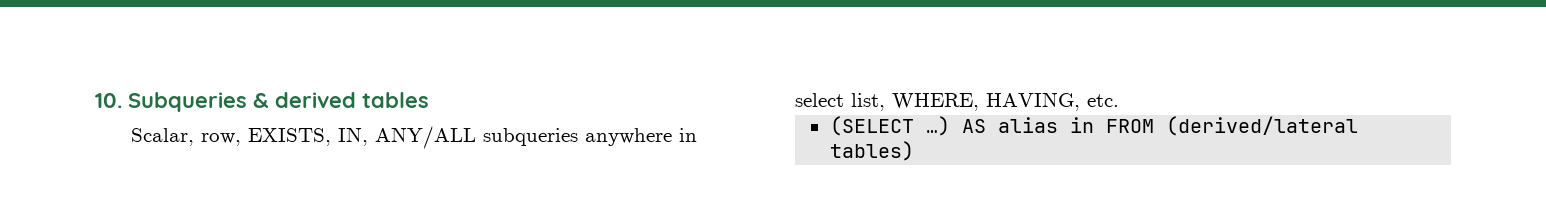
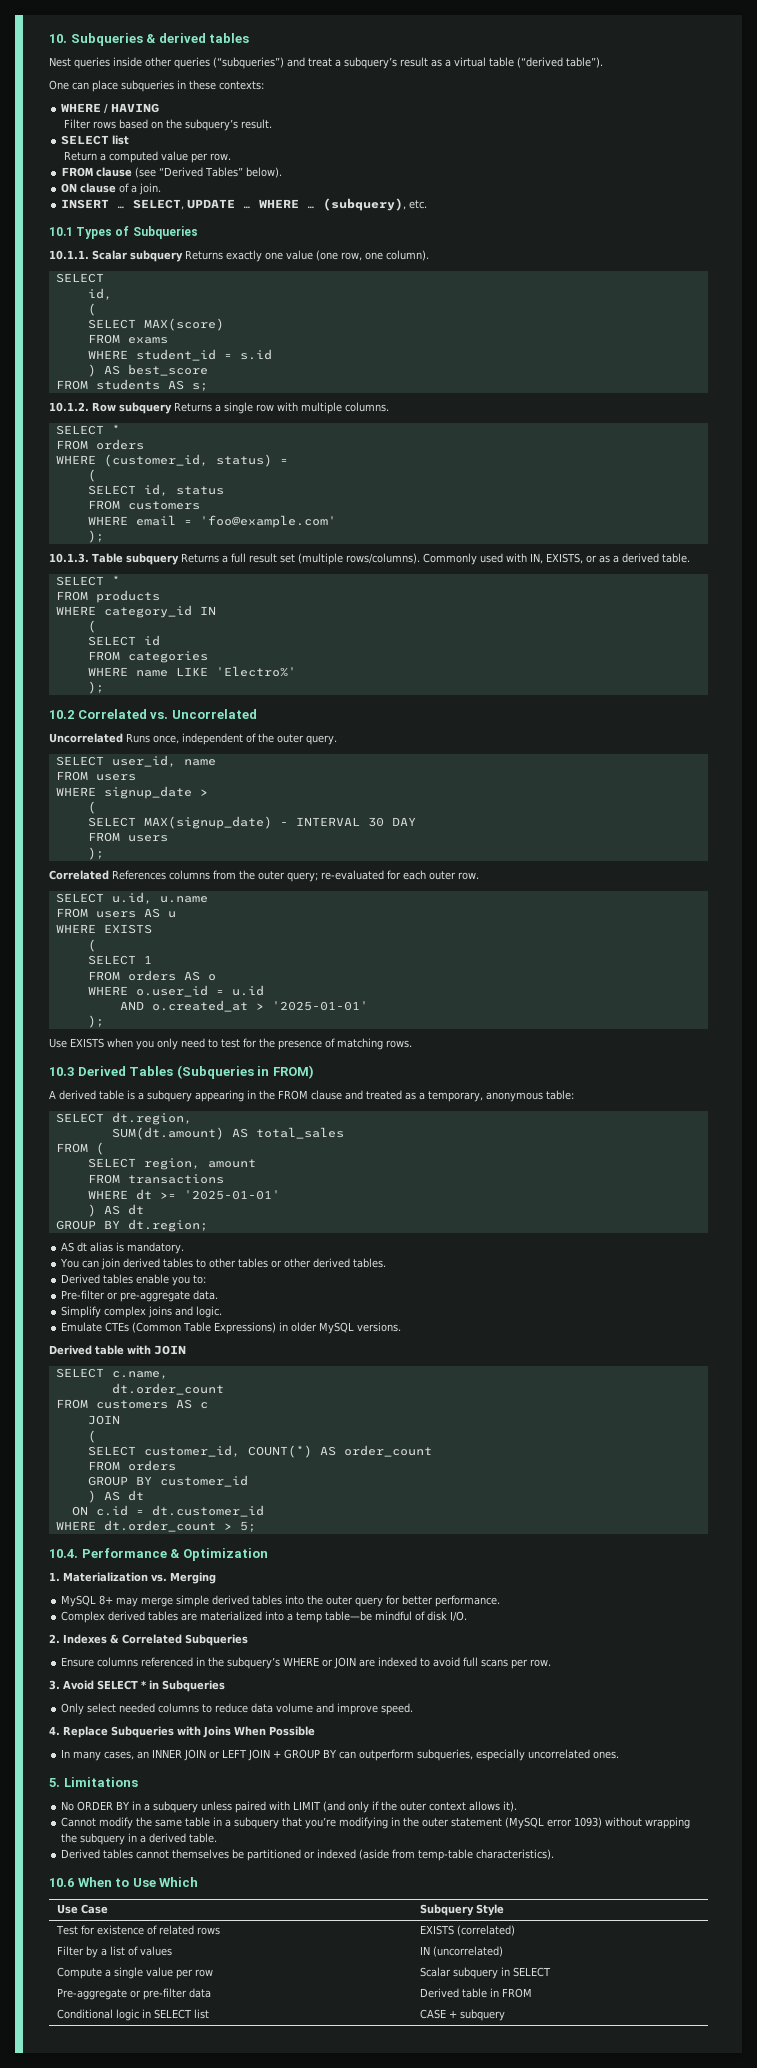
[131,126,698,149] [795,92,1119,111] [829,116,1358,136] [829,141,914,161] Scalar, row, EXISTS, IN, ANY/ALL subqueries anywhere in select list, WHERE, HAVING, etc. // (SELECT …) AS alias in FROM (derived/lateral tables) -> [49,57,603,69] [49,80,264,92] [61,103,160,114] [63,119,272,131] [61,135,130,145] [63,151,231,163] [61,167,283,178] [61,183,162,195] [61,198,428,211] [49,226,198,239] [49,250,429,262] [55,273,104,283] [87,288,112,300] [87,303,96,316] [87,318,224,331] [87,334,168,344] [87,349,272,361] [87,364,208,377] [55,379,208,391] [49,402,389,414] [55,424,120,435] [55,439,144,450] [55,454,288,467] [87,469,96,482] [87,484,224,496] [87,500,200,510] [87,515,336,528] [87,530,104,543] [49,553,690,565] [55,575,120,586] [55,590,160,603] [55,605,216,618] [87,620,96,633] [87,635,160,646] [87,651,208,663] [87,666,296,677] [87,681,104,694] [49,709,257,719] [49,733,337,745] [55,755,216,767] [55,771,136,781] [55,786,208,799] [87,801,96,814] [87,816,416,829] [87,832,168,842] [87,847,104,860] [49,870,479,882] [55,892,208,904] [55,908,176,918] [55,924,152,934] [87,939,96,952] [87,955,152,965] [87,970,216,981] [87,985,264,997] [119,1000,368,1012] [87,1015,104,1028] [49,1038,412,1050] [49,1065,314,1079] [49,1090,574,1102] [55,1112,192,1125] [111,1127,344,1140] [55,1142,104,1155] [87,1158,256,1170] [87,1174,224,1184] [87,1189,280,1200] [87,1204,144,1217] [55,1219,208,1232] [61,1242,185,1254] [60,1258,387,1270] [61,1274,207,1286] [61,1290,219,1302] [61,1306,223,1318] [61,1322,402,1334] [49,1345,186,1355] [55,1368,168,1379] [111,1383,224,1395] [55,1399,208,1409] [87,1415,120,1425] [87,1430,96,1443] [87,1445,432,1458] [87,1460,176,1471] [87,1475,248,1487] [87,1490,144,1503] [71,1505,264,1517] [55,1520,256,1532] [49,1548,268,1561] [49,1572,216,1584] [61,1595,501,1607] [61,1611,468,1623] [49,1634,248,1646] [61,1657,552,1669] [49,1680,225,1692] [61,1703,414,1715] [49,1726,315,1738] [61,1749,620,1761] [49,1777,138,1787] [61,1801,518,1813] [61,1817,691,1829] [61,1833,218,1845] [61,1849,555,1861] [49,1877,199,1887] [56,1904,108,1914] [419,1904,504,1916] [55,1925,220,1935] [419,1925,515,1936] [56,1946,172,1958] [419,1946,503,1957] [56,1967,213,1979] [419,1967,551,1979] [56,1988,211,2000] [419,1988,532,1998] [56,2009,209,2021] [419,2009,505,2021] Nest queries inside other queries (“subqueries”) and treat a subquery’s result as a virtual table (“derived table”). // One can place subqueries in these contexts: // WHERE / HAVING // Filter rows based on the subquery’s result. // SELECT list // Return a computed value per row. // FROM clause (see “Derived Tables” below). // ON clause of a join. // INSERT … SELECT, UPDATE … WHERE … (subquery), etc. // 10.1 Types of Subqueries // 10.1.1. Scalar subquery Returns exactly one value (one row, one column). // SELECT // id, // ( // SELECT MAX(score) // FROM exams // WHERE student_id = s.id // ) AS best_score // FROM students AS s; // 10.1.2. Row subquery Returns a single row with multiple columns. // SELECT * // FROM orders // WHERE (customer_id, status) = // ( // SELECT id, status // FROM customers // WHERE email = 'foo@example.com' // ); // 10.1.3. Table subquery Returns a full result set (multiple rows/columns). Commonly used with IN, EXISTS, or as a derived table. // SELECT * // FROM products // WHERE category_id IN // ( // SELECT id // FROM categories // WHERE name LIKE 'Electro%' // ); // 10.2 Correlated vs. Uncorrelated // Uncorrelated Runs once, independent of the outer query. // SELECT user_id, name // FROM users // WHERE signup_date > // ( // SELECT MAX(signup_date) - INTERVAL 30 DAY // FROM users // ); // Correlated References columns from the outer query; re-evaluated for each outer row. // SELECT u.id, u.name // FROM users AS u // WHERE EXISTS // ( // SELECT 1 // FROM orders AS o // WHERE o.user_id = u.id // AND o.created_at > '2025-01-01' // ); // Use EXISTS when you only need to test for the presence of matching rows. // 10.3 Derived Tables (Subqueries in FROM) // A derived table is a subquery appearing in the FROM clause and treated as a temporary, anonymous table: // SELECT dt.region, // SUM(dt.amount) AS total_sales // FROM ( // SELECT region, amount // FROM transactions // WHERE dt >= '2025-01-01' // ) AS dt // GROUP BY dt.region; // AS dt alias is mandatory. // You can join derived tables to other tables or other derived tables. // Derived tables enable you to: // Pre-filter or pre-aggregate data. // Simplify complex joins and logic. // Emulate CTEs (Common Table Expressions) in older MySQL versions. // Derived table with JOIN // SELECT c.name, // dt.order_count // FROM customers AS c // JOIN // ( // SELECT customer_id, COUNT(*) AS order_count // FROM orders // GROUP BY customer_id // ) AS dt // ON c.id = dt.customer_id // WHERE dt.order_count > 5; // 10.4. Performance & Optimization // 1. Materialization vs. Merging // MySQL 8+ may merge simple derived tables into the outer query for better performance. // Complex derived tables are materialized into a temp table—be mindful of disk I/O. // 2. Indexes & Correlated Subqueries // Ensure columns referenced in the subquery’s WHERE or JOIN are indexed to avoid full scans per row. // 3. Avoid SELECT * in Subqueries // Only select needed columns to reduce data volume and improve speed. // 4. Replace Subqueries with Joins When Possible // In many cases, an INNER JOIN or LEFT JOIN + GROUP BY can outperform subqueries, especially uncorrelated ones. // 5. Limitations // No ORDER BY in a subquery unless paired with LIMIT (and only if the outer context allows it). // Cannot modify the same table in a subquery that you’re modifying in the outer statement (MySQL error 1093) without wrapping the subquery in a derived table. // Derived tables cannot themselves be partitioned or indexed (aside from temp-table characteristics). // 10.6 When to Use Which // Use Case | Subquery Style // Test for existence of related rows | EXISTS (correlated) // Filter by a list of values | IN (uncorrelated) // Compute a single value per row | Scalar subquery in SELECT // Pre-aggregate or pre-filter data | Derived table in FROM // Conditional logic in SELECT list | CASE + subquery

